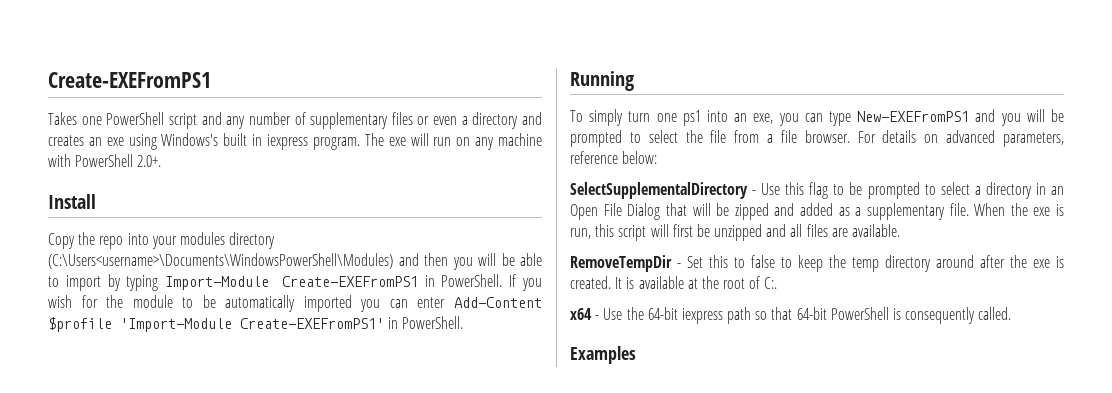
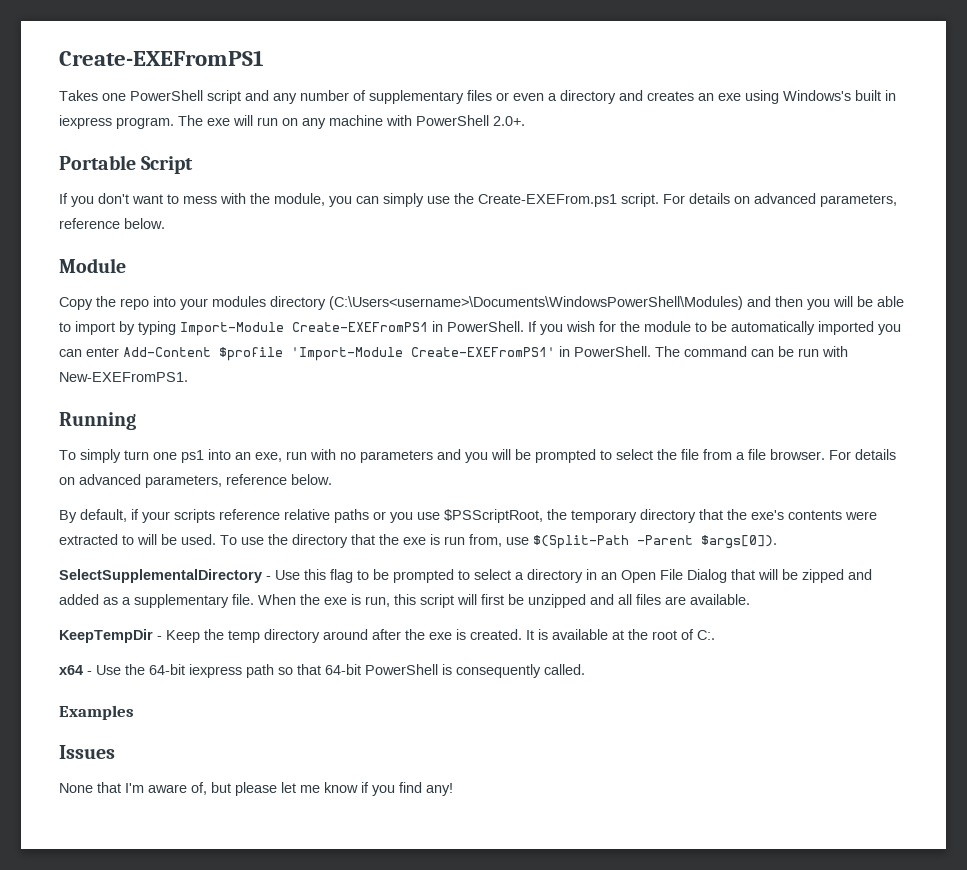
[48,194,96,209] Install -> [59,155,194,174] [59,193,897,207] [59,218,165,229] [59,258,126,273] Portable Script // If you don't want to mess with the module, you can simply use the Create-EXEFrom.ps1 script. For details on advanced parameters, reference below. // Module
(464, 322) none -> [655,346,848,357] [59,372,188,382] The command can be run with New-EXEFromPS1.
[778,111,970,126] you can type New-EXEFromPS1 -> [286,449,433,463] run with no parameters
[622,151,658,164] below: -> [291,474,332,485] [59,509,877,523] [59,534,777,549] below. // By default, if your scripts reference relative paths or you use $PSScriptRoot, the temporary directory that the exe's contents were extracted to will be used. To use the directory that the exe is run from, use $(Split-Path -Parent $args[0]).
[570,255,823,272] RemoveTempDir - Set this to false to keep -> [59,629,200,643] KeepTempDir - Keep
(636, 355) none -> [59,745,115,759] [59,782,453,796] // Issues // None that I'm aware of, but please let me know if you find any!

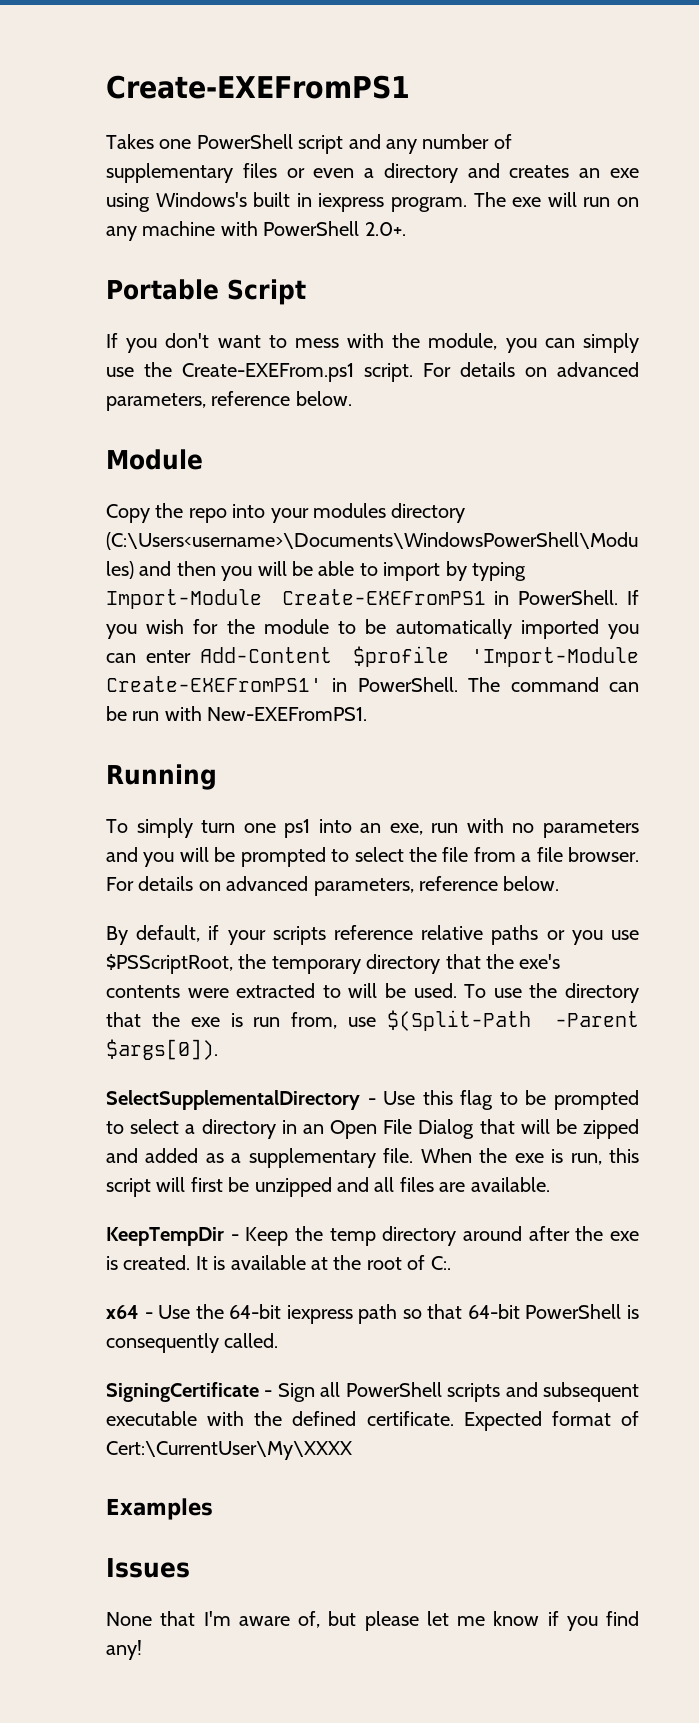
(585, 669) none -> [106,1382,640,1402] [106,1411,639,1431] [106,1441,352,1460] // SigningCertificate - Sign all PowerShell scripts and subsequent executable with the defined certificate. Expected format of Cert:\CurrentUser\My\XXXX

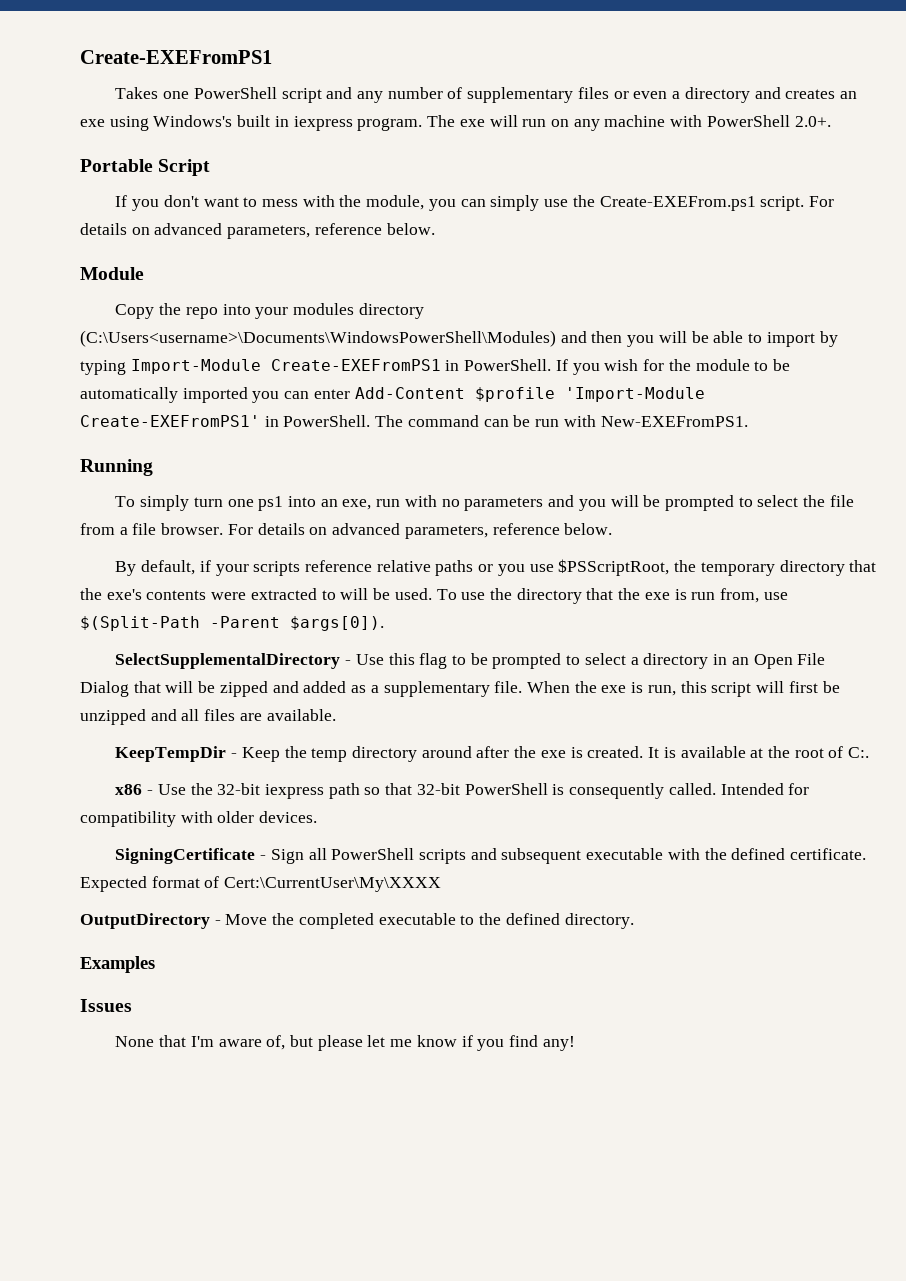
[106,1305,139,1319] x64 -> [115,784,143,795] x86
[229,1304,282,1319] 64-bit -> [217,783,261,795] 32-bit
[467,1304,520,1319] 64-bit -> [416,783,460,795] 32-bit
(279, 1340) none -> [720,783,810,795] [80,811,318,827] Intended for compatibility with older devices.
(352, 1450) none -> [80,913,634,929] // OutputDirectory - Move the completed executable to the defined directory.

